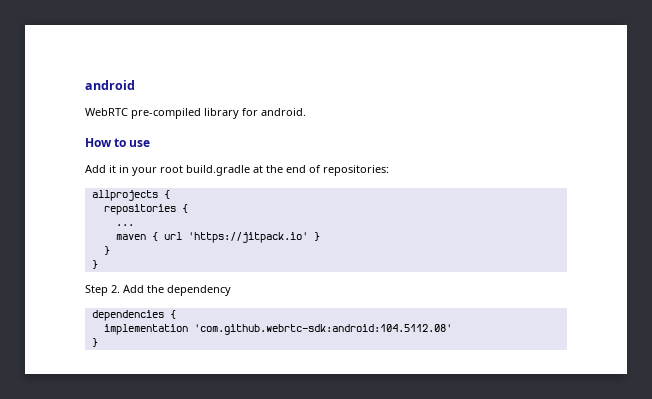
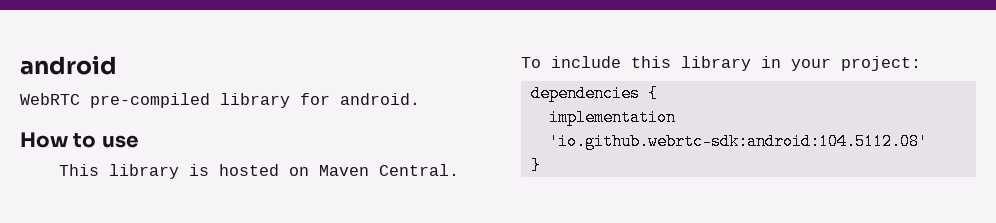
[85,165,389,176] [91,190,170,201] [103,204,188,215] [115,224,134,226] [115,232,320,243] [103,246,110,255] [91,260,98,269] [85,285,231,296] Add it in your root build.gradle at the end of repositories: // allprojects { // repositories { // ... // maven { url 'https://jitpack.io' } // } // } // Step 2. Add the dependency -> [59,164,460,179] [521,56,921,71] This library is hosted on Maven Central. To include this library in your project:
[193,324,452,335] 'com.github.webrtc-sdk:android:104.5112.08' -> [548,133,928,150] 'io.github.webrtc-sdk:android:104.5112.08'

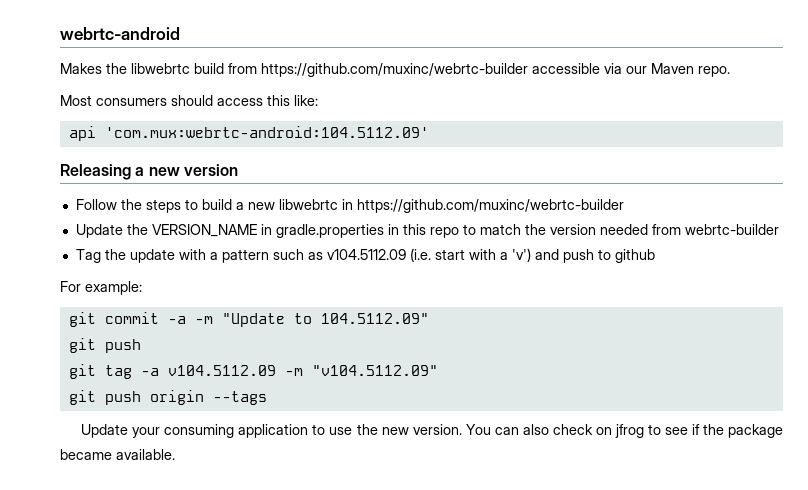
[20,55,117,75] [20,93,420,108] [20,132,138,148] [59,164,460,179] [521,56,921,71] [530,85,658,102] [548,109,676,126] [548,133,928,150] [530,157,541,174] android // WebRTC pre-compiled library for android. // How to use // This library is hosted on Maven Central. To include this library in your project: // dependencies { // implementation 'io.github.webrtc-sdk:android:104.5112.08' // } -> [60,27,180,40] [60,63,730,77] [60,95,318,106] [68,126,429,141] [60,164,238,180] [75,199,624,213] [75,224,779,238] [75,248,655,263] [60,281,142,295] [68,312,429,327] [68,338,141,353] [68,364,438,379] [68,390,267,405] [81,424,784,438] [60,449,175,460] webrtc-android // Makes the libwebrtc build from https://github.com/muxinc/webrtc-builder accessible via our Maven repo. // Most consumers should access this like: // api 'com.mux:webrtc-android:104.5112.09' // Releasing a new version // Follow the steps to build a new libwebrtc in https://github.com/muxinc/webrtc-builder // Update the VERSION_NAME in gradle.properties in this repo to match the version needed from webrtc-builder // Tag the update with a pattern such as v104.5112.09 (i.e. start with a 'v') and push to github // For example: // git commit -a -m "Update to 104.5112.09" // git push // git tag -a v104.5112.09 -m "v104.5112.09" // git push origin --tags // Update your consuming application to use the new version. You can also check on jfrog to see if the package became available.

